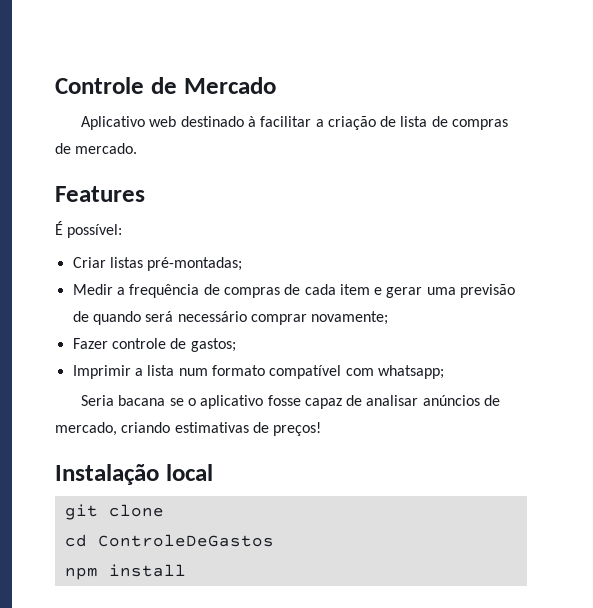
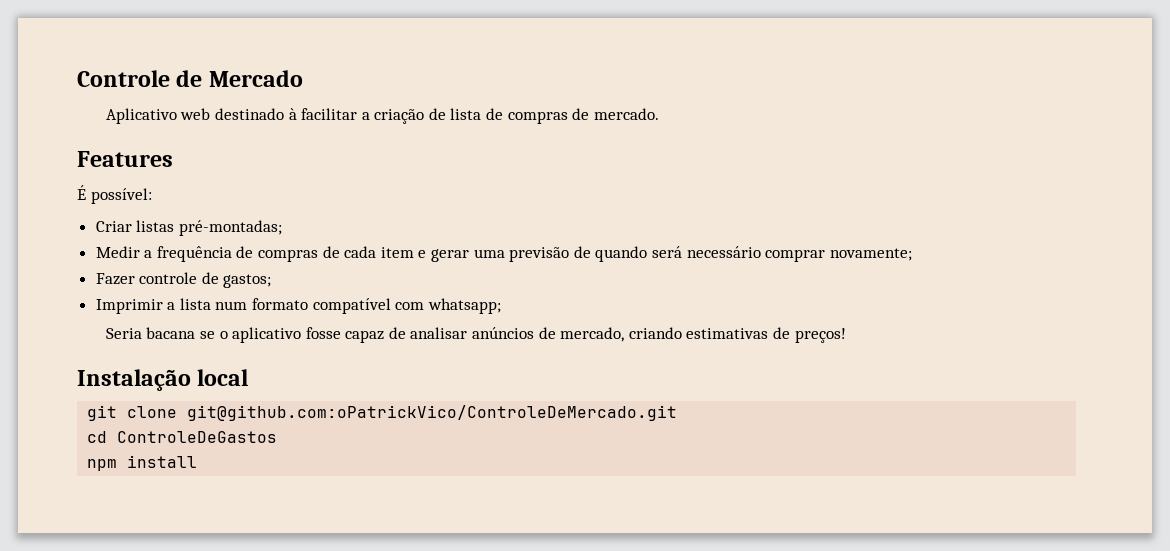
(164, 510) none -> [187,405,678,421] git@github.com:oPatrickVico/ControleDeMercado.git

